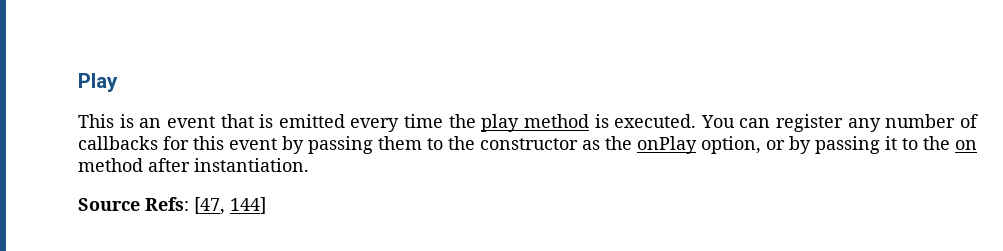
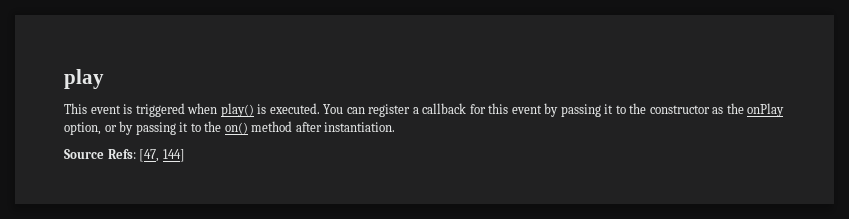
[78,73,118,92] Play -> [64,69,104,89] play
[119,114,589,132] is an event that is emitted every time the play method -> [90,103,254,117] event is triggered when play()
[847,114,979,132] [78,136,158,150] any number of callbacks -> [412,103,467,114] a callback
[378,136,422,150] them -> [604,104,614,114] it
[955,140,977,150] on -> [224,122,248,134] on()

